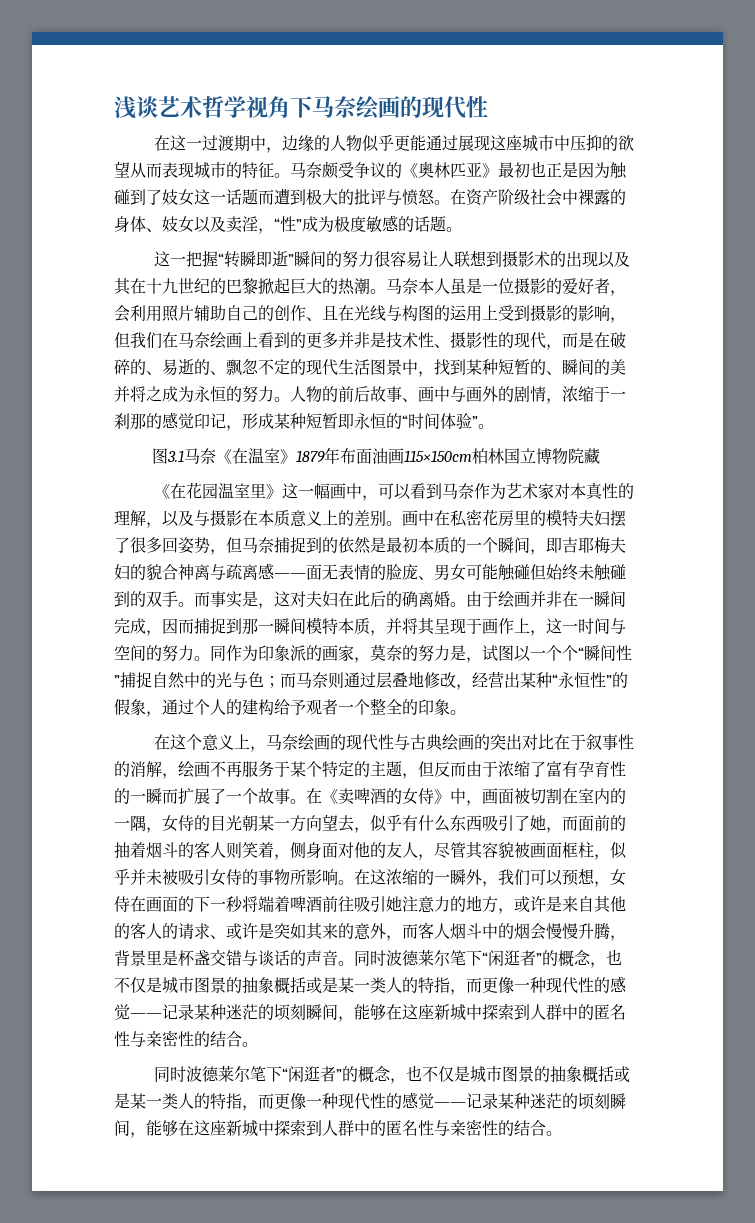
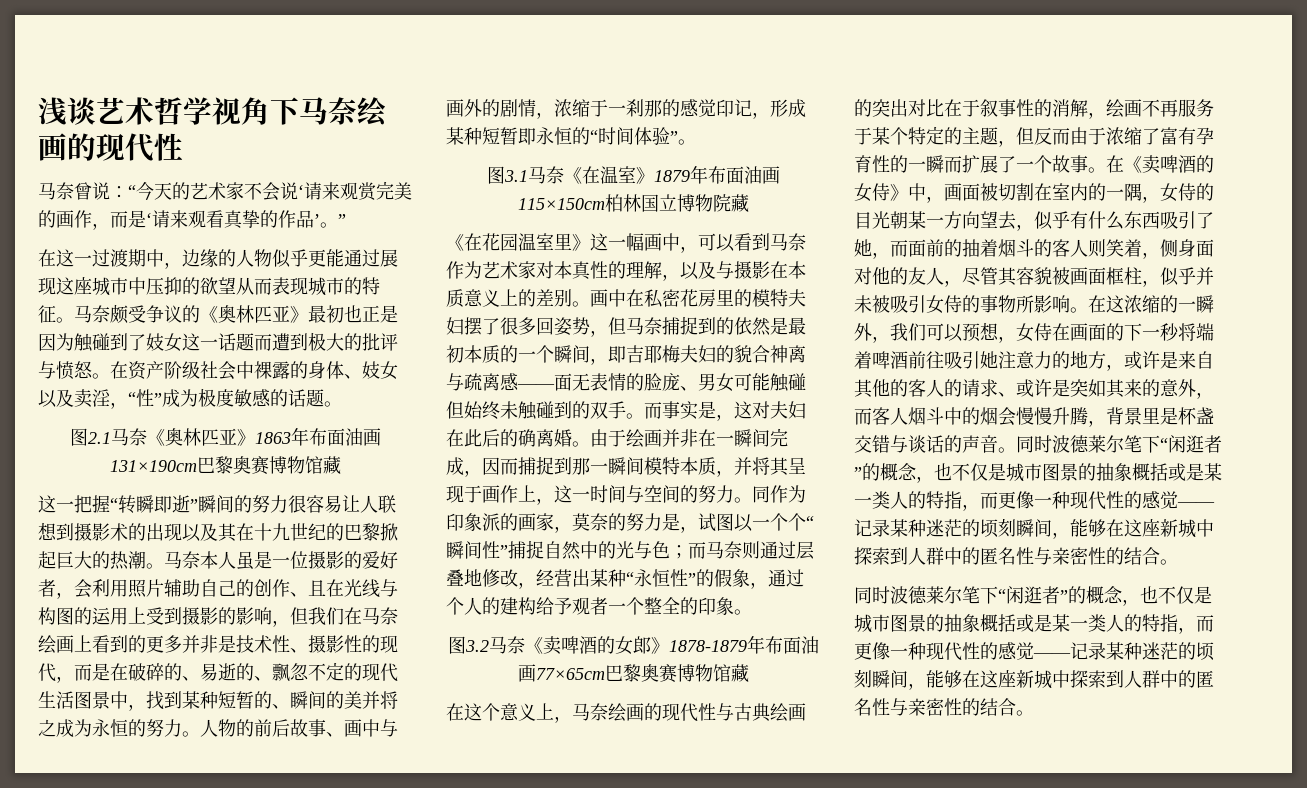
(488, 107) none -> [38,181,412,201] [38,210,346,230] // 马奈曾说：“今天的艺术家不会说‘请来观赏完美的画作，而是‘请来观看真挚的作品’。”
(462, 229) none -> [69,427,381,446] [109,456,341,475] // 图2.1马奈《奥林匹亚》1863年布面油画131×190cm巴黎奥赛博物馆藏
(466, 712) none -> [447,635,819,655] [517,664,749,683] // 图3.2马奈《卖啤酒的女郎》1878-1879年布面油画77×65cm巴黎奥赛博物馆藏

